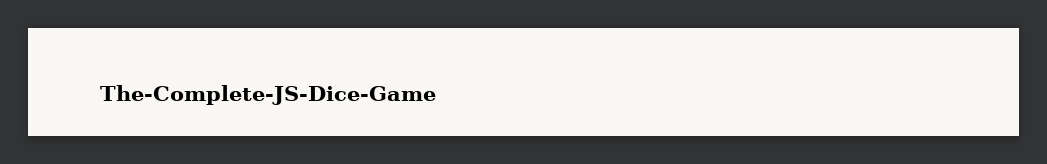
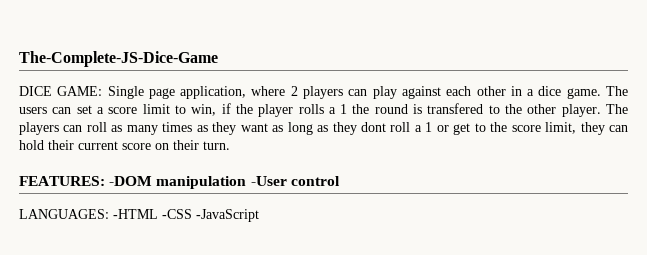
(436, 95) none -> [19,86,628,99] [19,103,628,117] [19,122,628,135] [19,140,230,150] [19,176,340,189] [19,209,259,222] // DICE GAME: Single page application, where 2 players can play against each other in a dice game. The users can set a score limit to win, if the player rolls a 1 the round is transfered to the other player. The players can roll as many times as they want as long as they dont roll a 1 or get to the score limit, they can hold their current score on their turn. // FEATURES: -DOM manipulation -User control // LANGUAGES: -HTML -CSS -JavaScript

